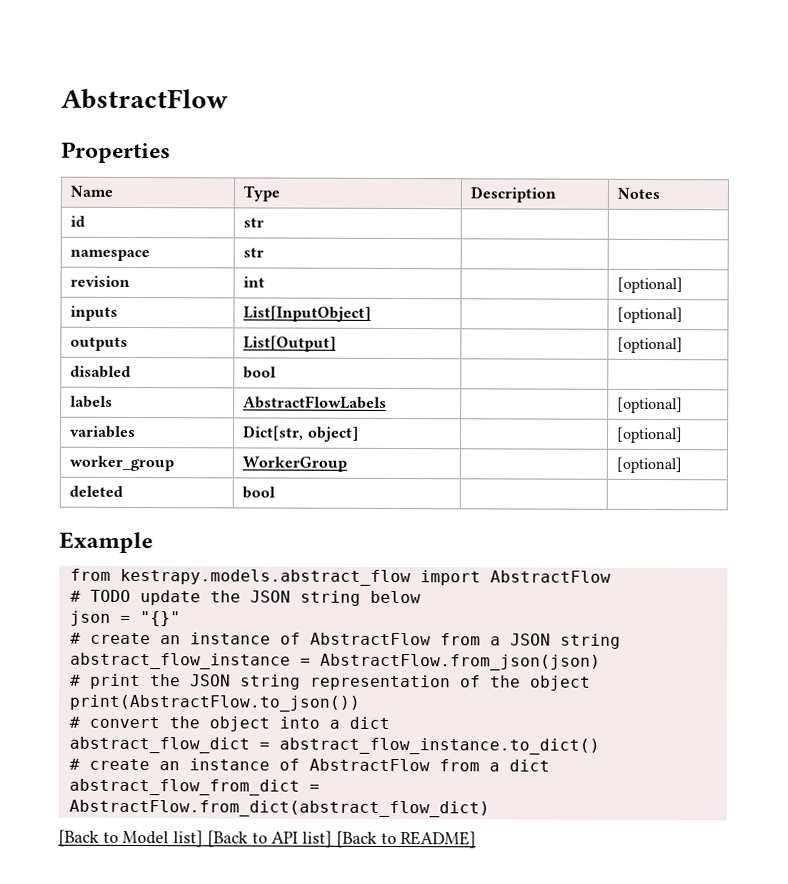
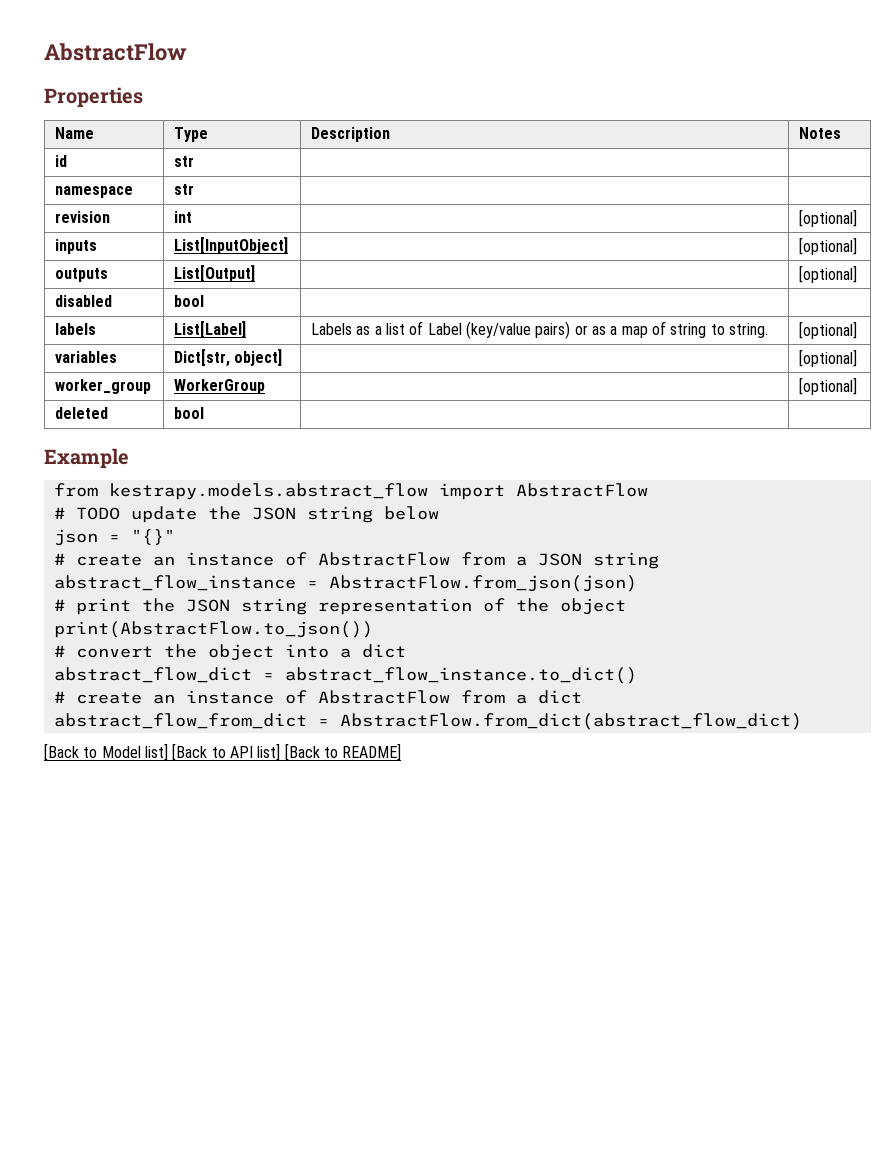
[243,395,388,409] AbstractFlowLabels | -> [174,321,247,338] [311,321,768,339] List[Label] | Labels as a list of Label (key/value pairs) or as a map of string to string.

